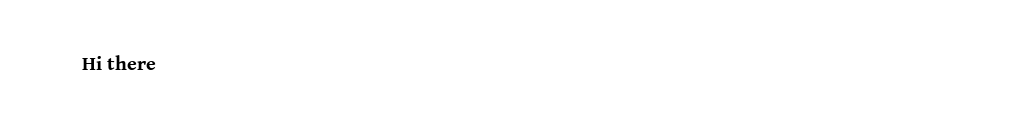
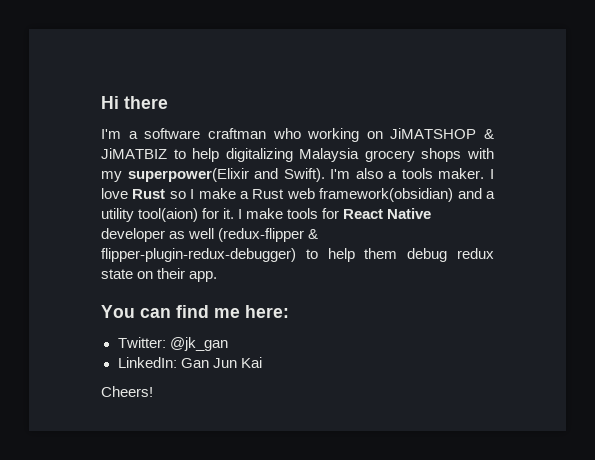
(157, 62) none -> [101,128,494,142] [101,148,494,162] [101,168,494,182] [101,188,495,202] [101,208,432,222] [101,228,319,242] [101,248,495,262] [101,268,218,282] [101,305,289,318] [117,337,228,351] [117,357,262,368] [101,386,153,397] // I'm a software craftman who working on JiMATSHOP & JiMATBIZ to help digitalizing Malaysia grocery shops with my superpower(Elixir and Swift). I'm also a tools maker. I love Rust so I make a Rust web framework(obsidian) and a utility tool(aion) for it. I make tools for React Native developer as well (redux-flipper & flipper-plugin-redux-debugger) to help them debug redux state on their app. // You can find me here: // Twitter: @jk_gan // LinkedIn: Gan Jun Kai // Cheers!

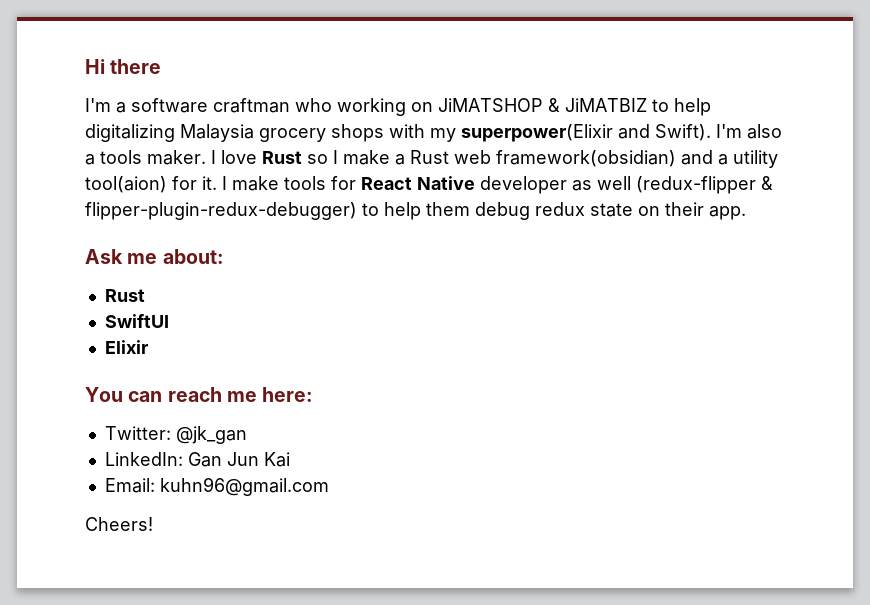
(218, 276) none -> [85,249,224,264] [104,289,145,302] [104,314,169,328] [104,340,148,354] // Ask me about: // Rust // SwiftUI // Elixir
[176,305,209,318] find -> [167,387,222,402] reach
(262, 362) none -> [104,477,329,496] // Email: kuhn96@gmail.com

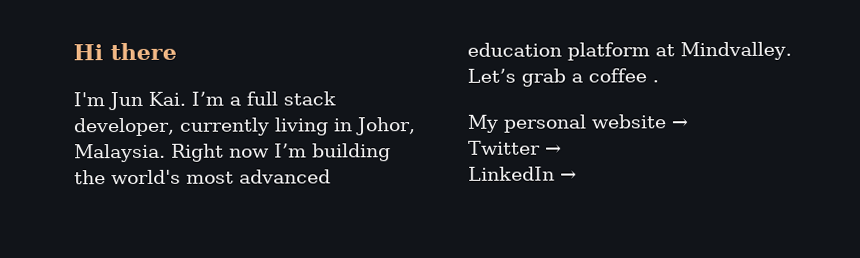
[116,98,711,116] [85,124,782,142] [85,150,778,168] [85,176,773,194] [85,202,746,220] [85,249,224,264] [104,289,145,302] [104,314,169,328] [104,340,148,354] [85,387,314,402] [104,426,247,444] [104,452,290,467] [104,477,329,496] [85,517,153,531] a software craftman who working on JiMATSHOP & JiMATBIZ to help digitalizing Malaysia grocery shops with my superpower(Elixir and Swift). I'm also a tools maker. I love Rust so I make a Rust web framework(obsidian) and a utility tool(aion) for it. I make tools for React Native developer as well (redux-flipper & flipper-plugin-redux-debugger) to help them debug redux state on their app. // Ask me about: // Rust // SwiftUI // Elixir // You can reach me here: // Twitter: @jk_gan // LinkedIn: Gan Jun Kai // Email: kuhn96@gmail.com // Cheers! -> [108,91,336,111] [73,117,416,137] [74,143,391,163] [74,169,331,185] [467,41,792,61] [467,68,659,87] [467,114,688,133] [468,140,562,155] [468,166,577,181] Jun Kai. I’m a full stack developer, currently living in Johor, Malaysia. Right now I’m building the world's most advanced education platform at Mindvalley. Let’s grab a coffee . // My personal website → // Twitter → // LinkedIn →

